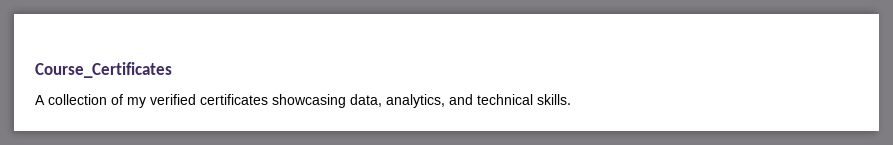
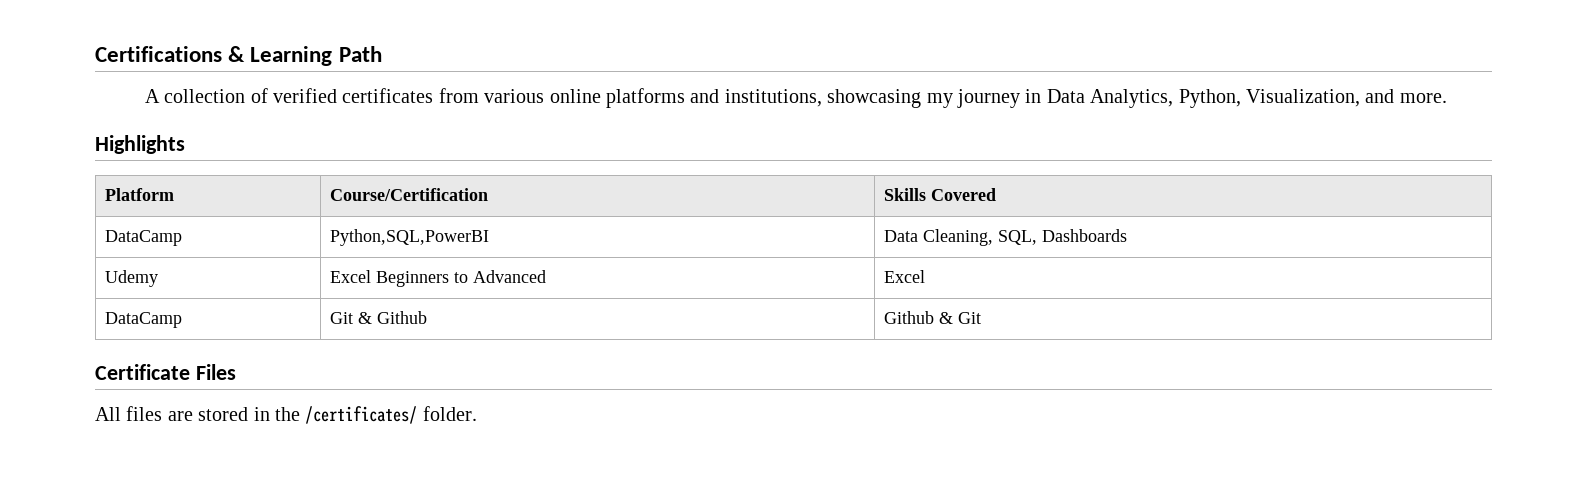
[35,62,172,78] Course_Certificates -> [95,46,382,66] Certifications & Learning Path
[127,97,146,108] my -> (268, 95) none
[272,94,571,108] showcasing data, analytics, and technical skills. -> [438,88,1447,108] [95,135,185,154] [104,188,174,201] [329,188,488,201] [883,188,996,201] [104,230,182,246] [329,229,489,246] [883,229,1127,246] [104,270,158,287] [329,270,546,287] [883,270,925,283] [104,312,182,328] [329,311,427,324] [883,311,981,324] [95,364,236,380] [95,406,477,424] from various online platforms and institutions, showcasing my journey in Data Analytics, Python, Visualization, and more. // Highlights // Platform | Course/Certification | Skills Covered // DataCamp | Python,SQL,PowerBI | Data Cleaning, SQL, Dashboards // Udemy | Excel Beginners to Advanced | Excel // DataCamp | Git & Github | Github & Git // Certificate Files // All files are stored in the /certificates/ folder.

